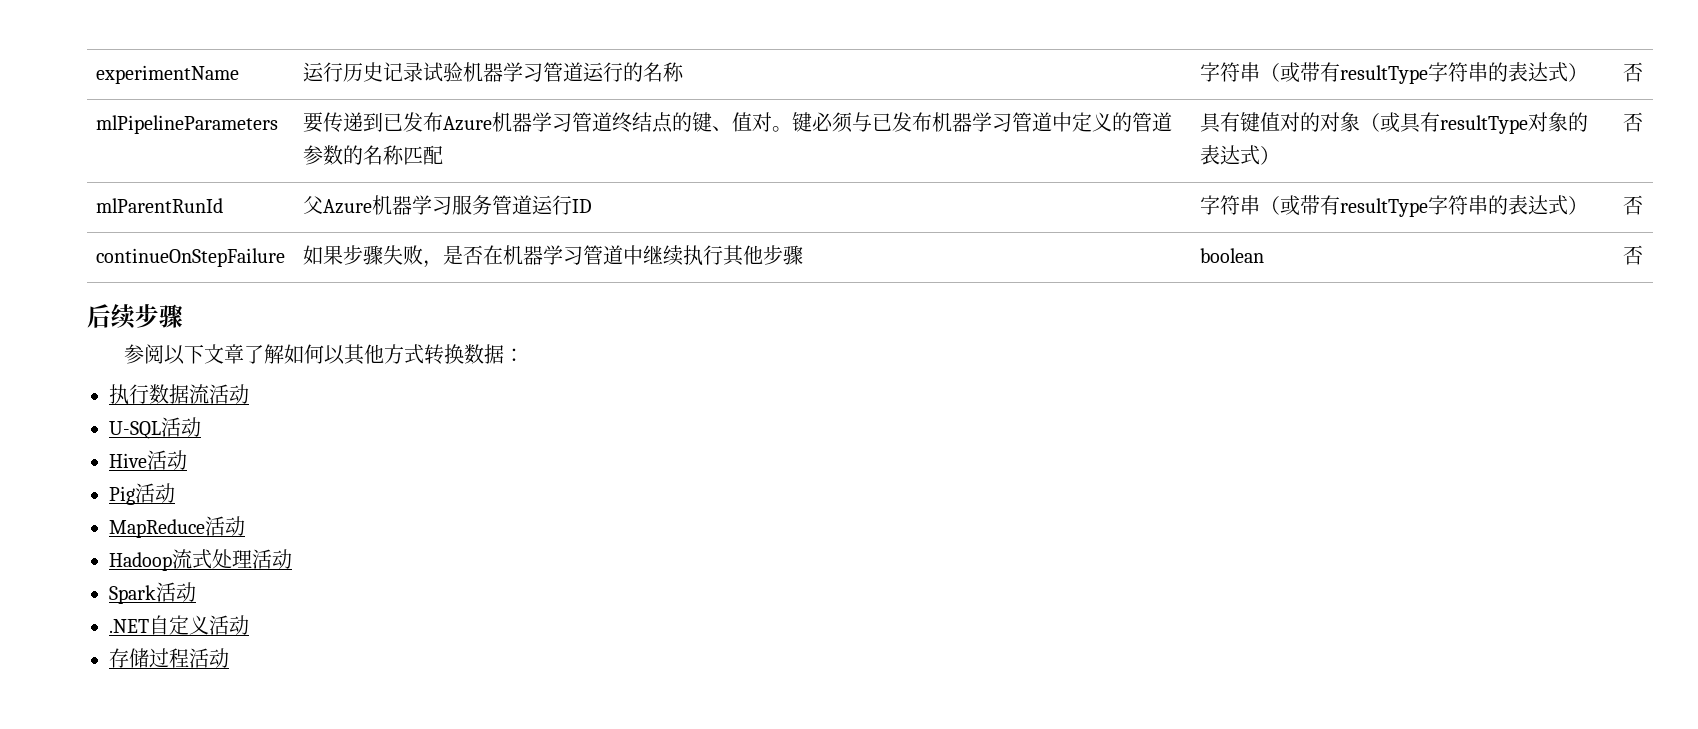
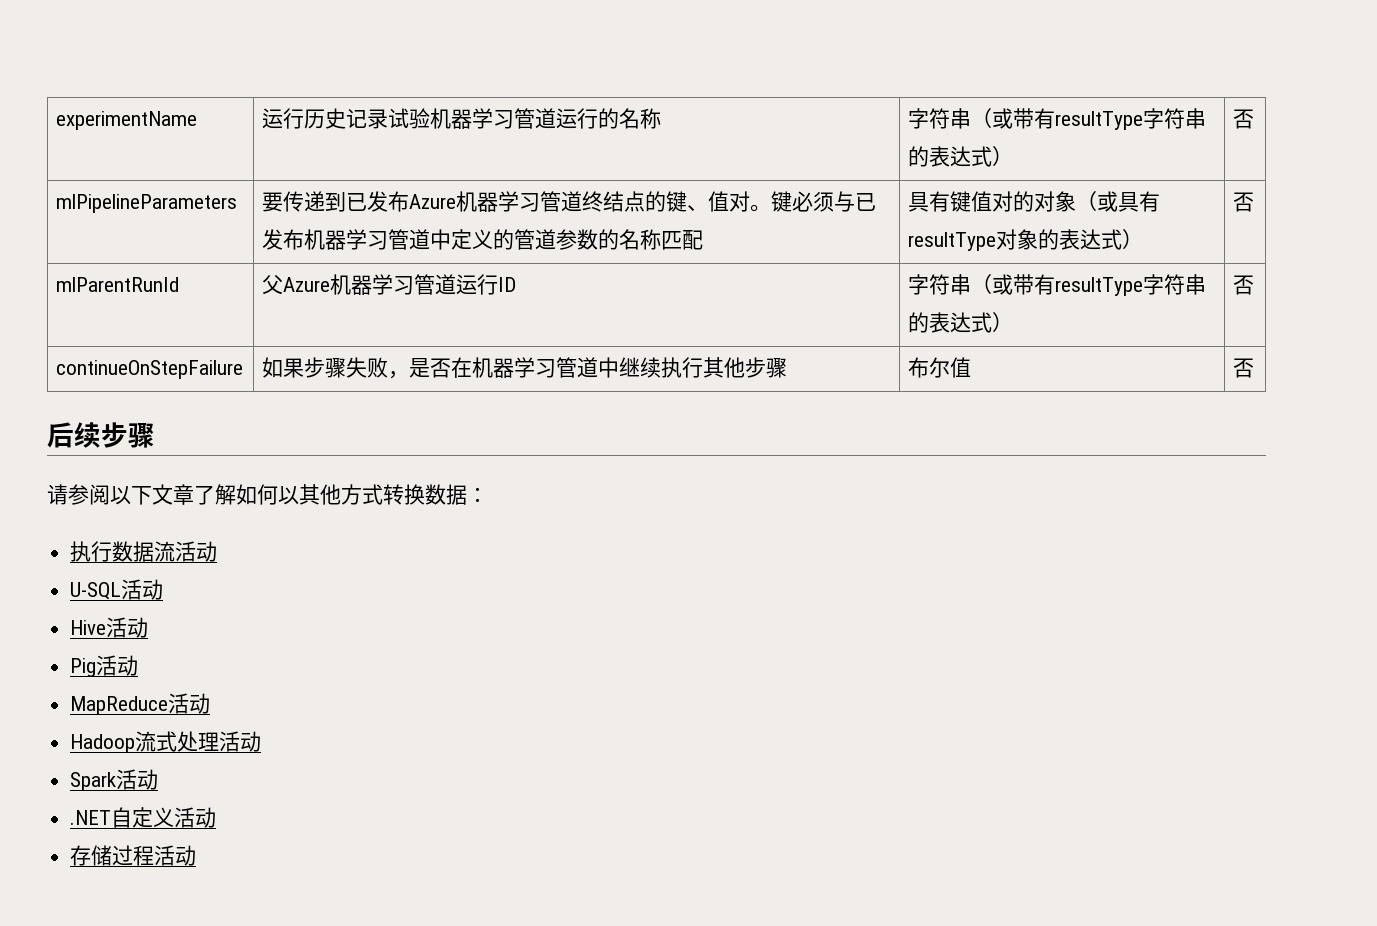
[451,195,492,215] 服务 -> (415, 285) none
[1199,248,1264,263] boolean -> [908,357,972,378] 布尔值
(183, 316) none -> [47,484,68,505] 请

